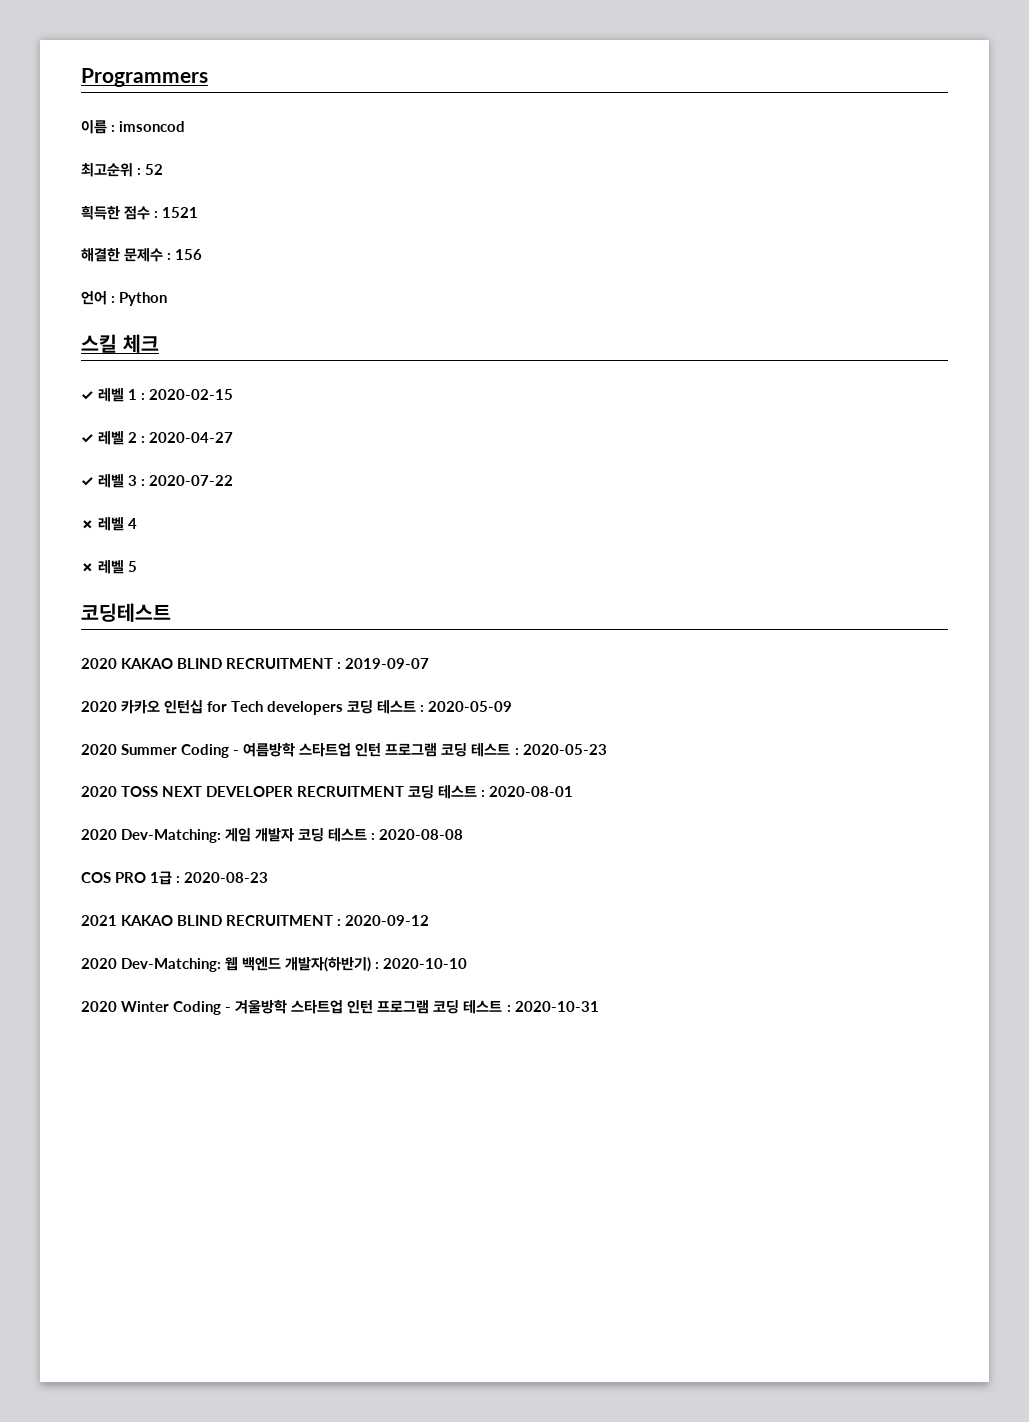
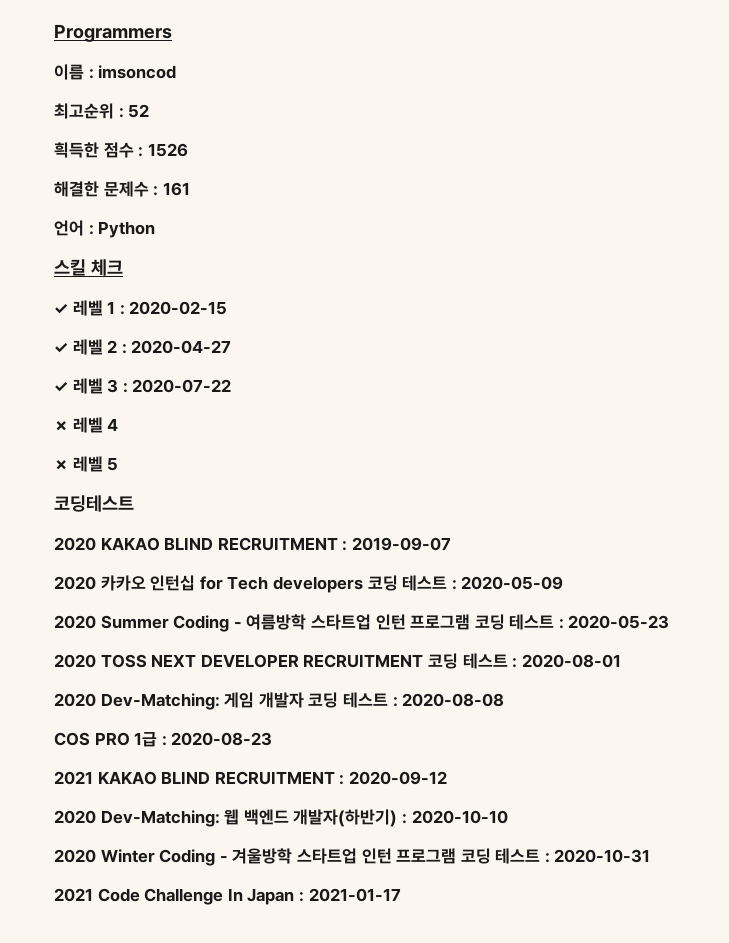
[162,207,199,218] 1521 -> [147,143,188,157] 1526
[175,249,203,260] 156 -> [162,182,190,196] 161
(599, 1006) none -> [54,888,401,905] // 2021 Code Challenge In Japan : 2021-01-17

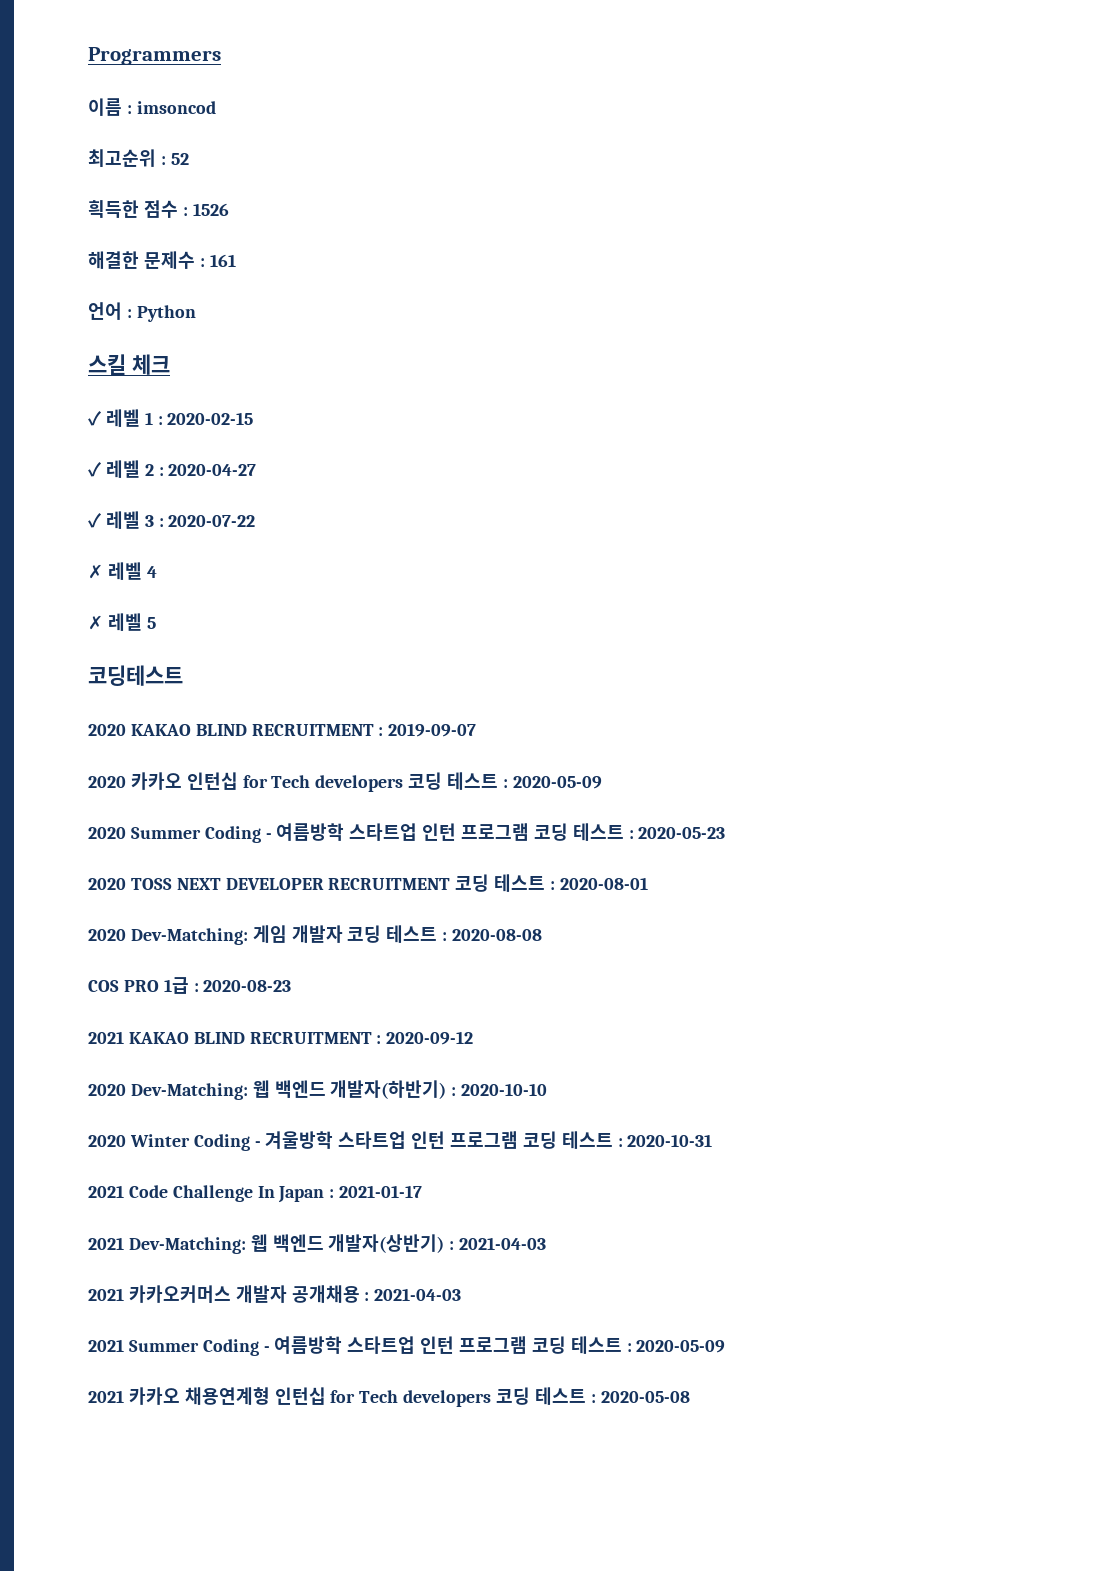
(401, 895) none -> [88,1234,547,1254] [88,1285,462,1303] [88,1336,726,1356] [88,1387,690,1407] // 2021 Dev-Matching: 웹 백엔드 개발자(상반기) : 2021-04-03 // 2021 카카오커머스 개발자 공개채용 : 2021-04-03 // 2021 Summer Coding - 여름방학 스타트업 인턴 프로그램 코딩 테스트 : 2020-05-09 // 2021 카카오 채용연계형 인턴십 for Tech developers 코딩 테스트 : 2020-05-08

